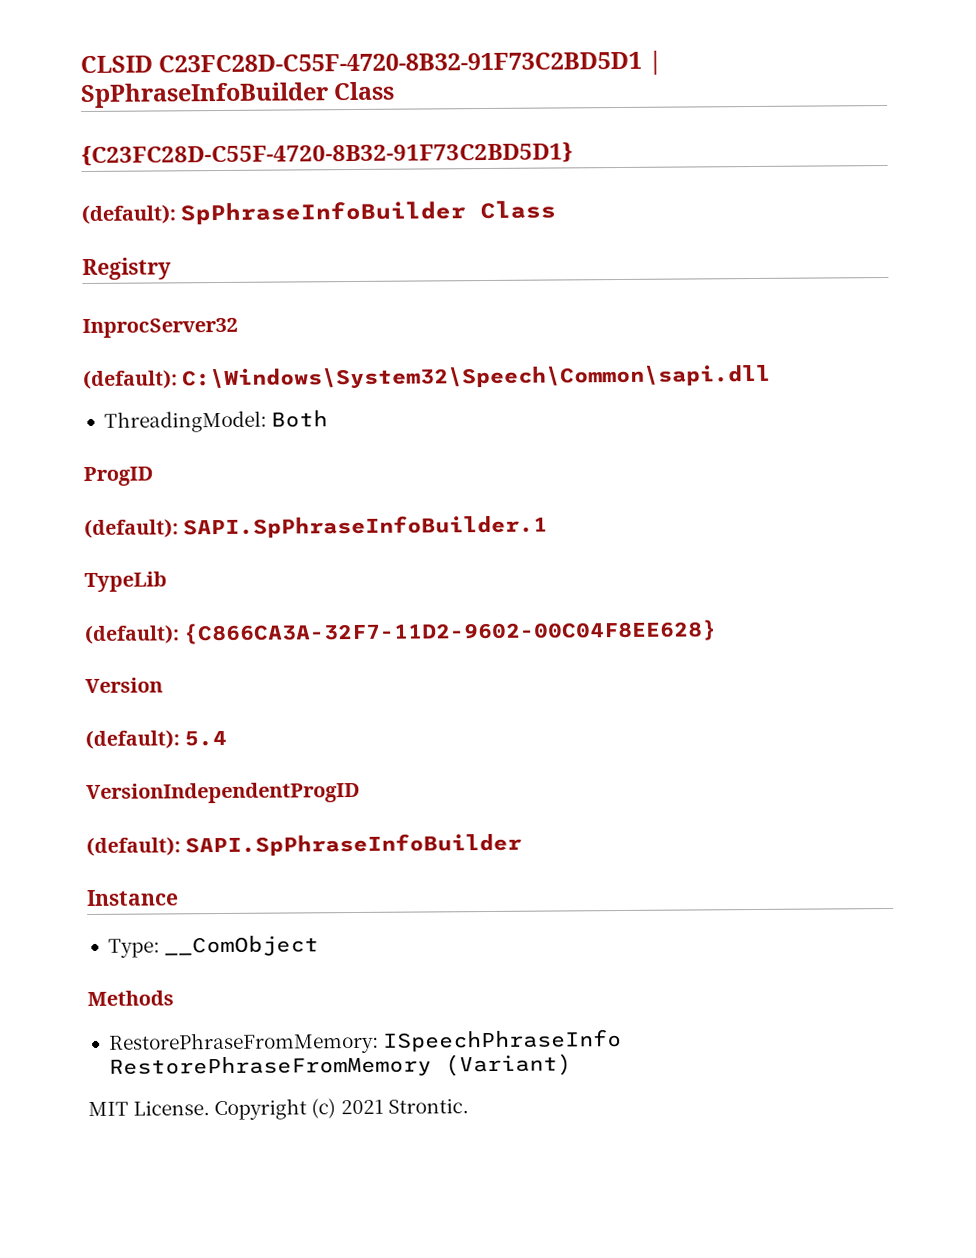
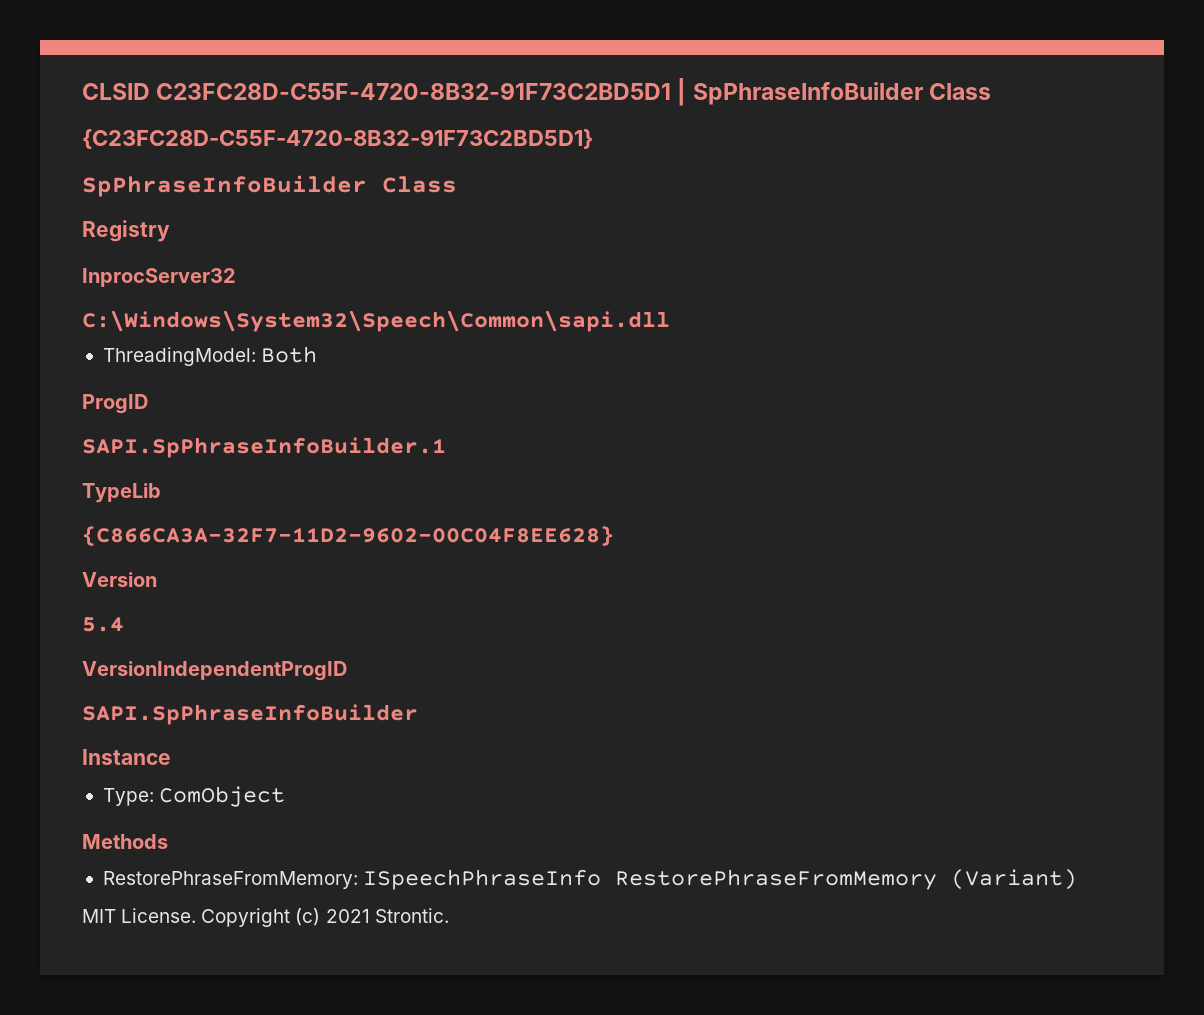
[81,204,176,225] (default): -> (593, 139) none
[83,369,178,390] (default): -> (236, 277) none
[84,518,179,539] (default): -> (148, 404) none
[84,624,180,645] (default): -> (161, 493) none
[85,729,180,750] (default): -> (157, 579) none
[86,836,181,857] (default): -> (347, 671) none
[164,935,320,957] __ComObject -> [159,786,286,807] ComObject

